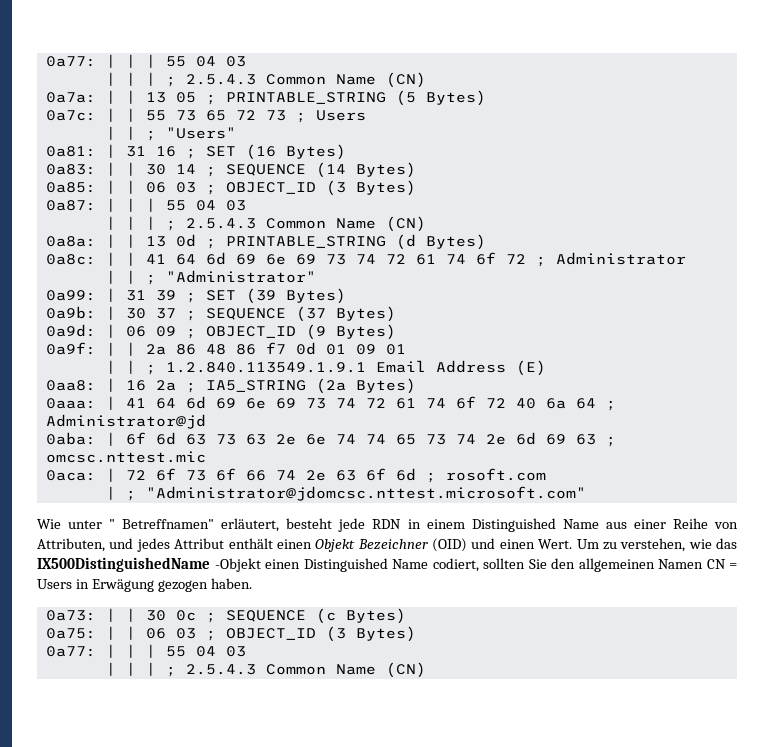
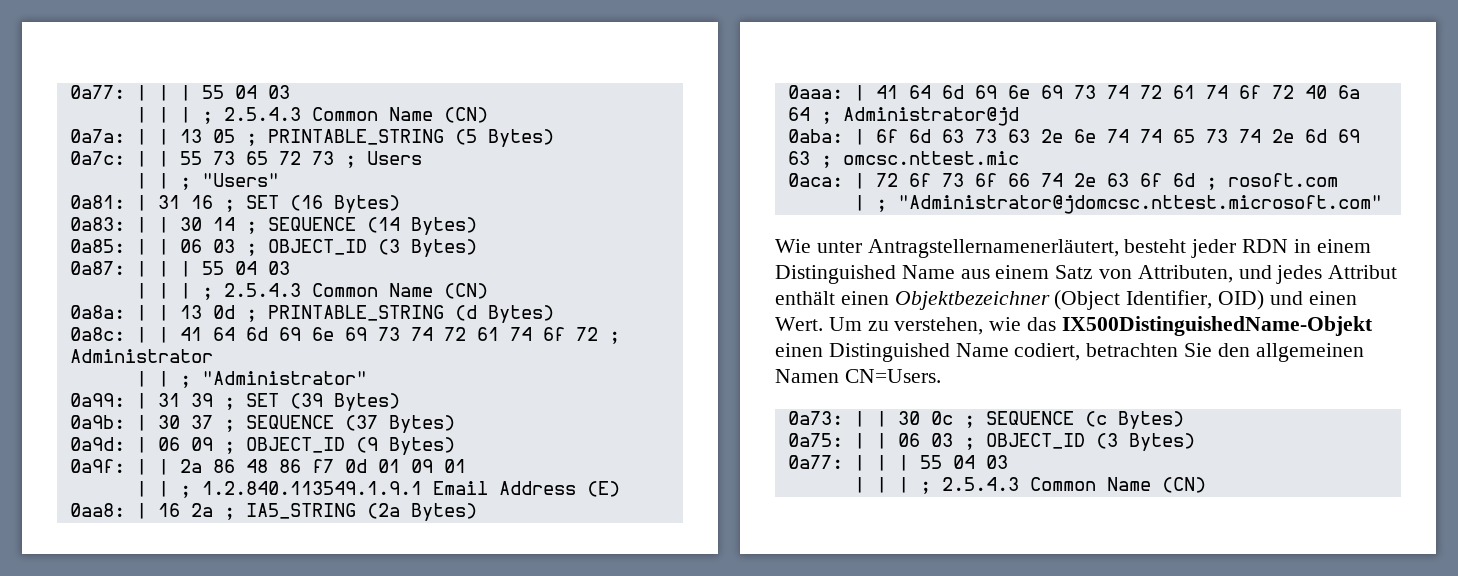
[109,518,366,532] " Betreffnamen" erläutert, besteht jede -> [867,239,1237,258] Antragstellernamenerläutert, besteht jeder
[633,518,708,529] einer Reihe -> [995,265,1094,279] einem Satz
[315,538,467,552] Objekt Bezeichner (OID) -> [894,290,1265,310] Objektbezeichner (Object Identifier, OID)
[37,557,261,572] IX500DistinguishedName -Objekt -> [1061,316,1373,336] IX500DistinguishedName-Objekt
[483,558,525,569] sollten -> [1086,343,1179,357] betrachten
[706,559,737,569] [37,578,252,592] CN = Users in Erwägung gezogen haben. -> [844,369,941,383] CN=Users.

